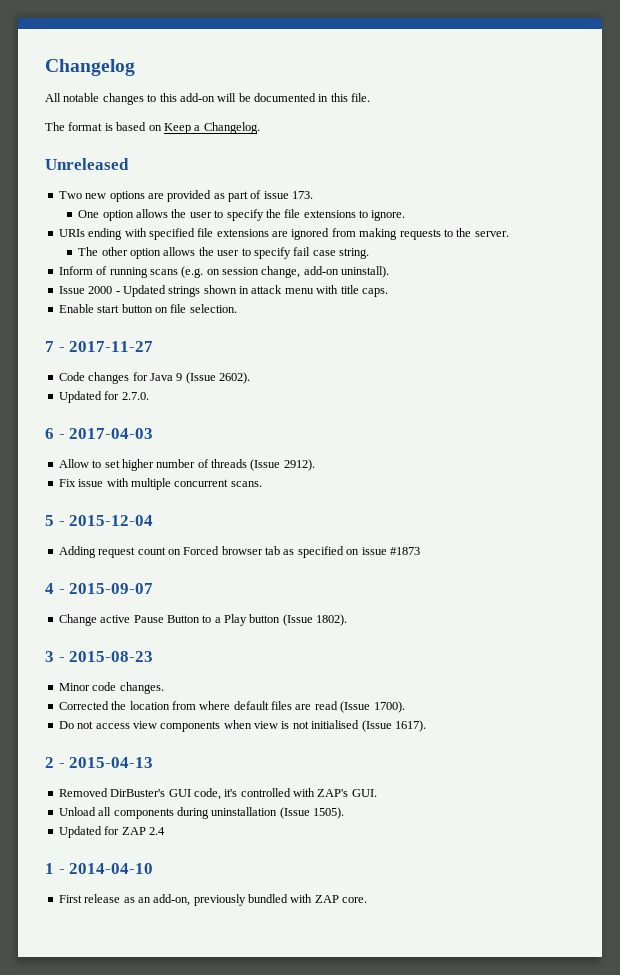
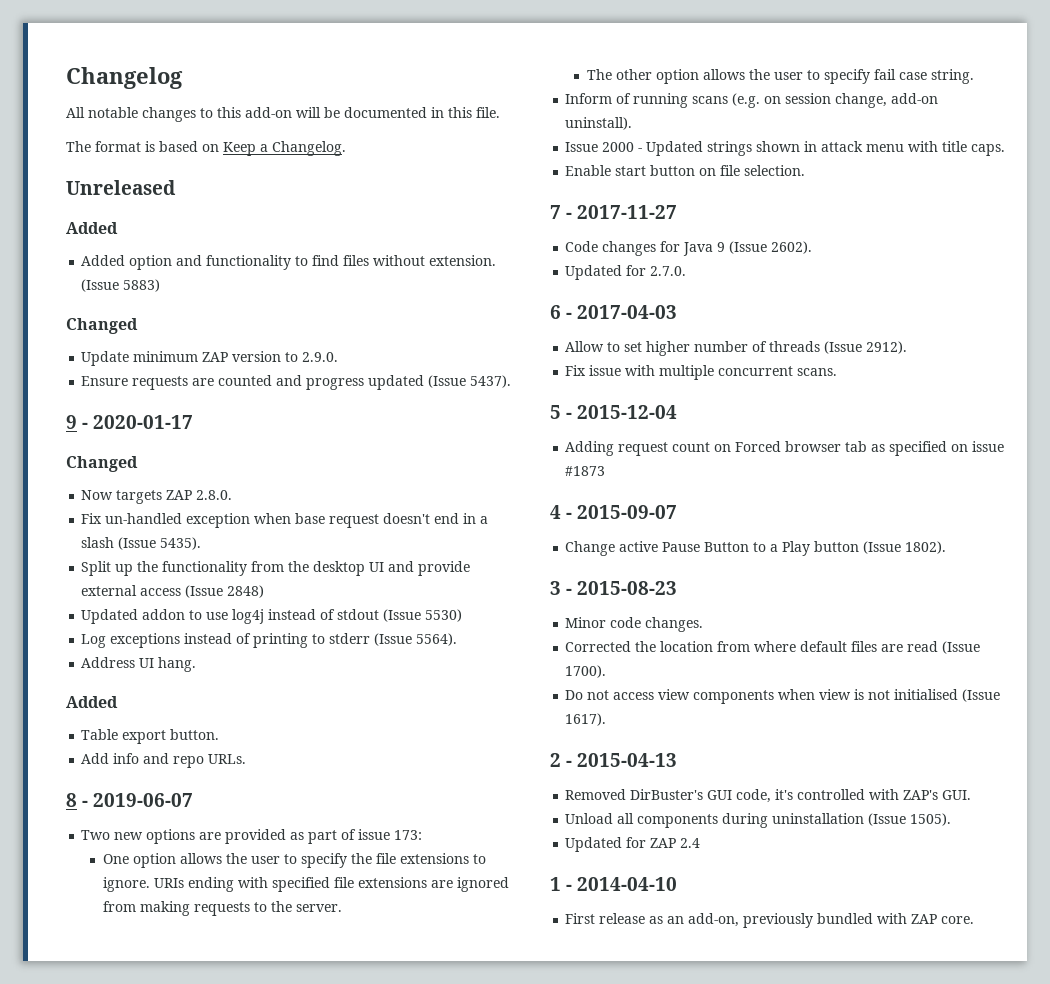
(129, 164) none -> [66,222,118,234] [81,255,497,270] [81,279,161,292] [66,318,138,334] [81,351,339,366] [81,375,512,390] [66,415,194,429] [66,456,138,472] [81,490,233,504] [81,513,489,528] [81,537,202,550] [81,561,471,576] [81,585,265,598] [81,609,463,624] [81,633,458,648] [81,657,197,672] [66,696,118,708] [81,729,220,744] [81,753,247,768] [66,793,194,807] // Added // Added option and functionality to find files without extension. (Issue 5883) // Changed // Update minimum ZAP version to 2.9.0. // Ensure requests are counted and progress updated (Issue 5437). // 9 - 2020-01-17 // Changed // Now targets ZAP 2.8.0. // Fix un-handled exception when base request doesn't end in a slash (Issue 5435). // Split up the functionality from the desktop UI and provide external access (Issue 2848) // Updated addon to use log4j instead of stdout (Issue 5530) // Log exceptions instead of printing to stderr (Issue 5564). // Address UI hang. // Added // Table export button. // Add info and repo URLs. // 8 - 2019-06-07
[292,191,314,199] 173. -> [394,830,423,840] 173:
(406, 215) // -> (150, 884) none

